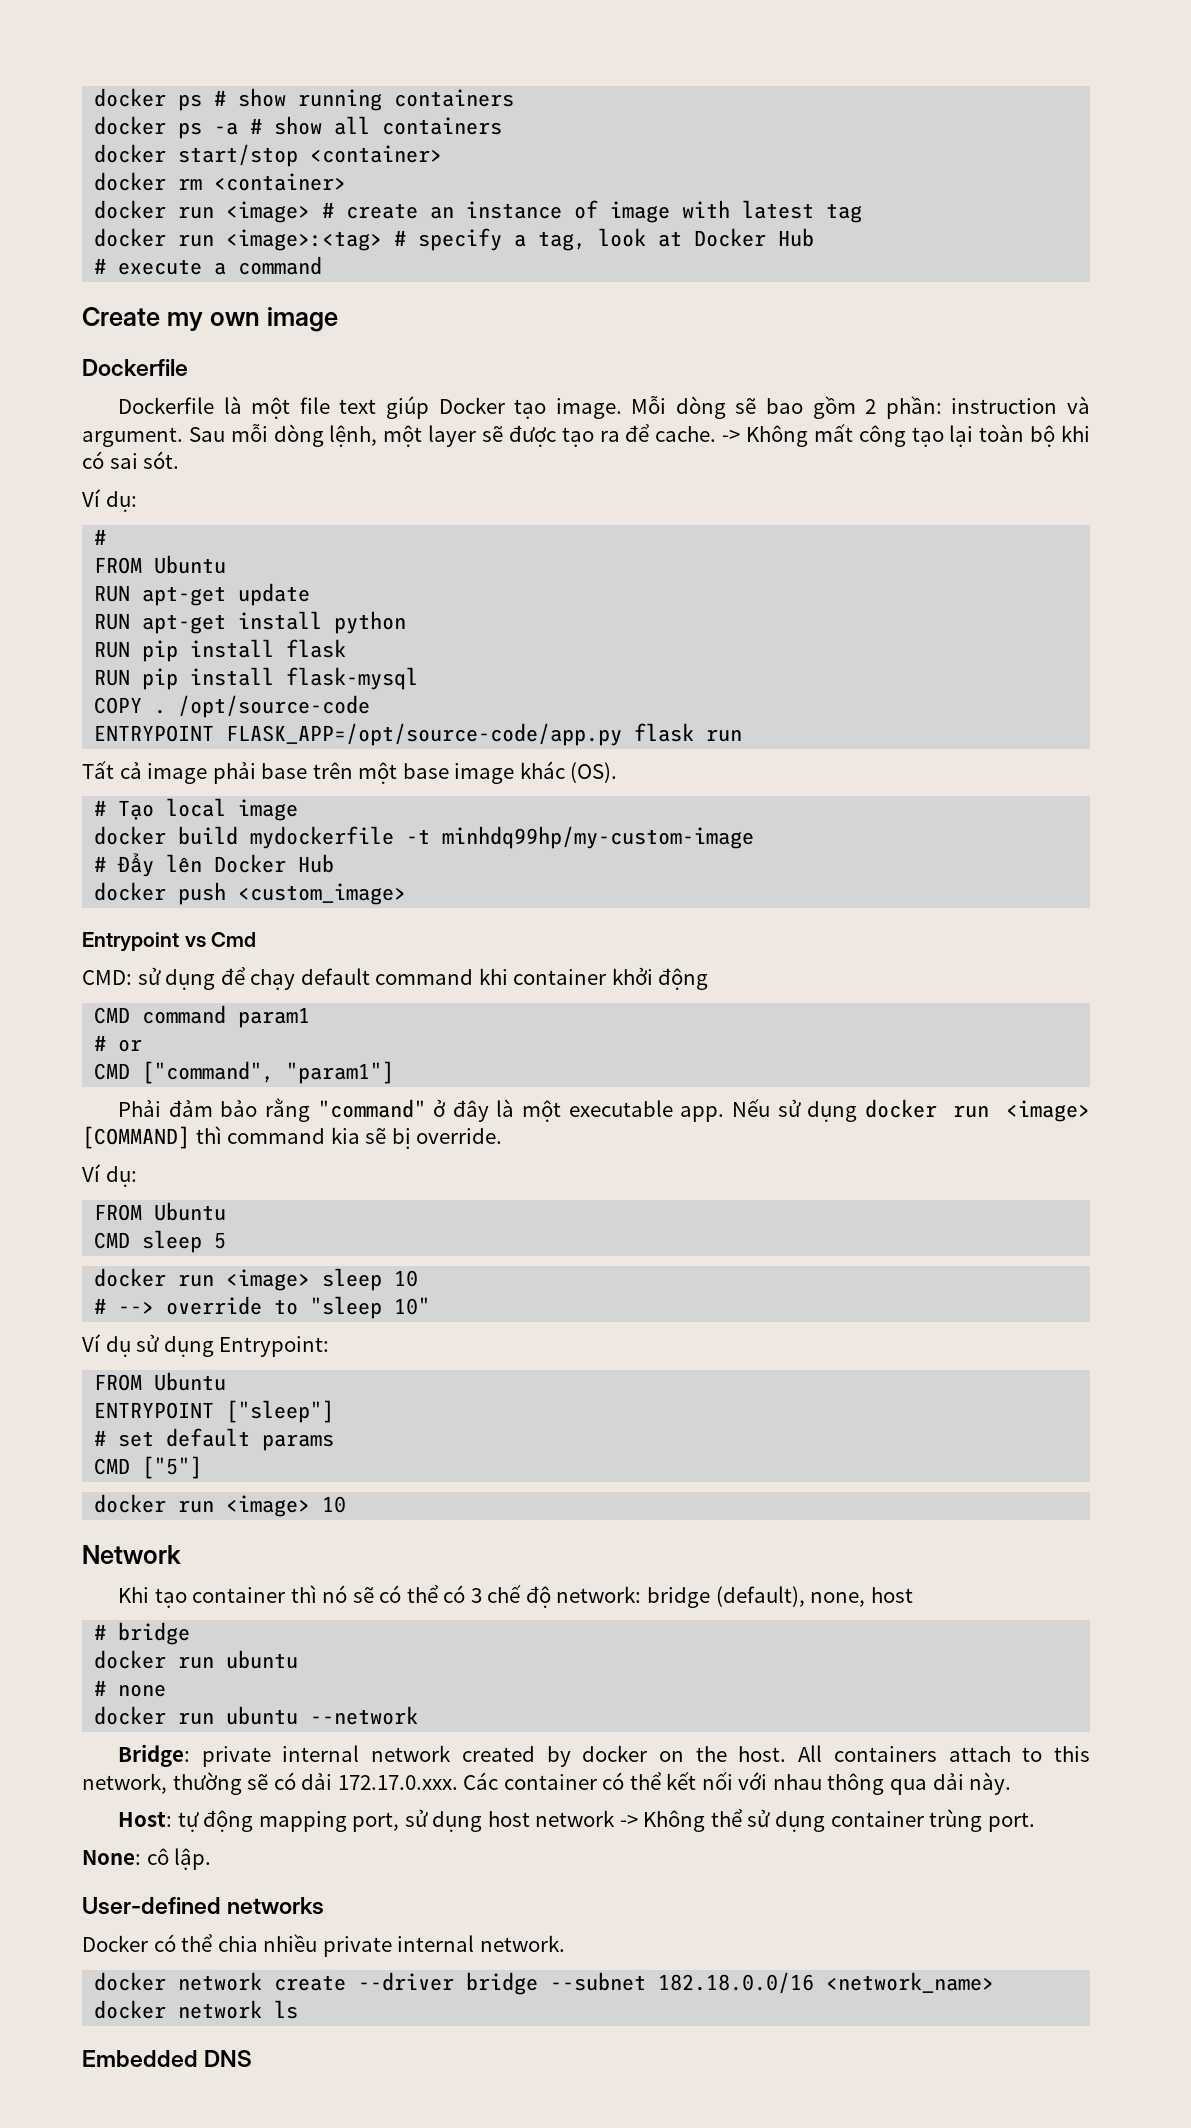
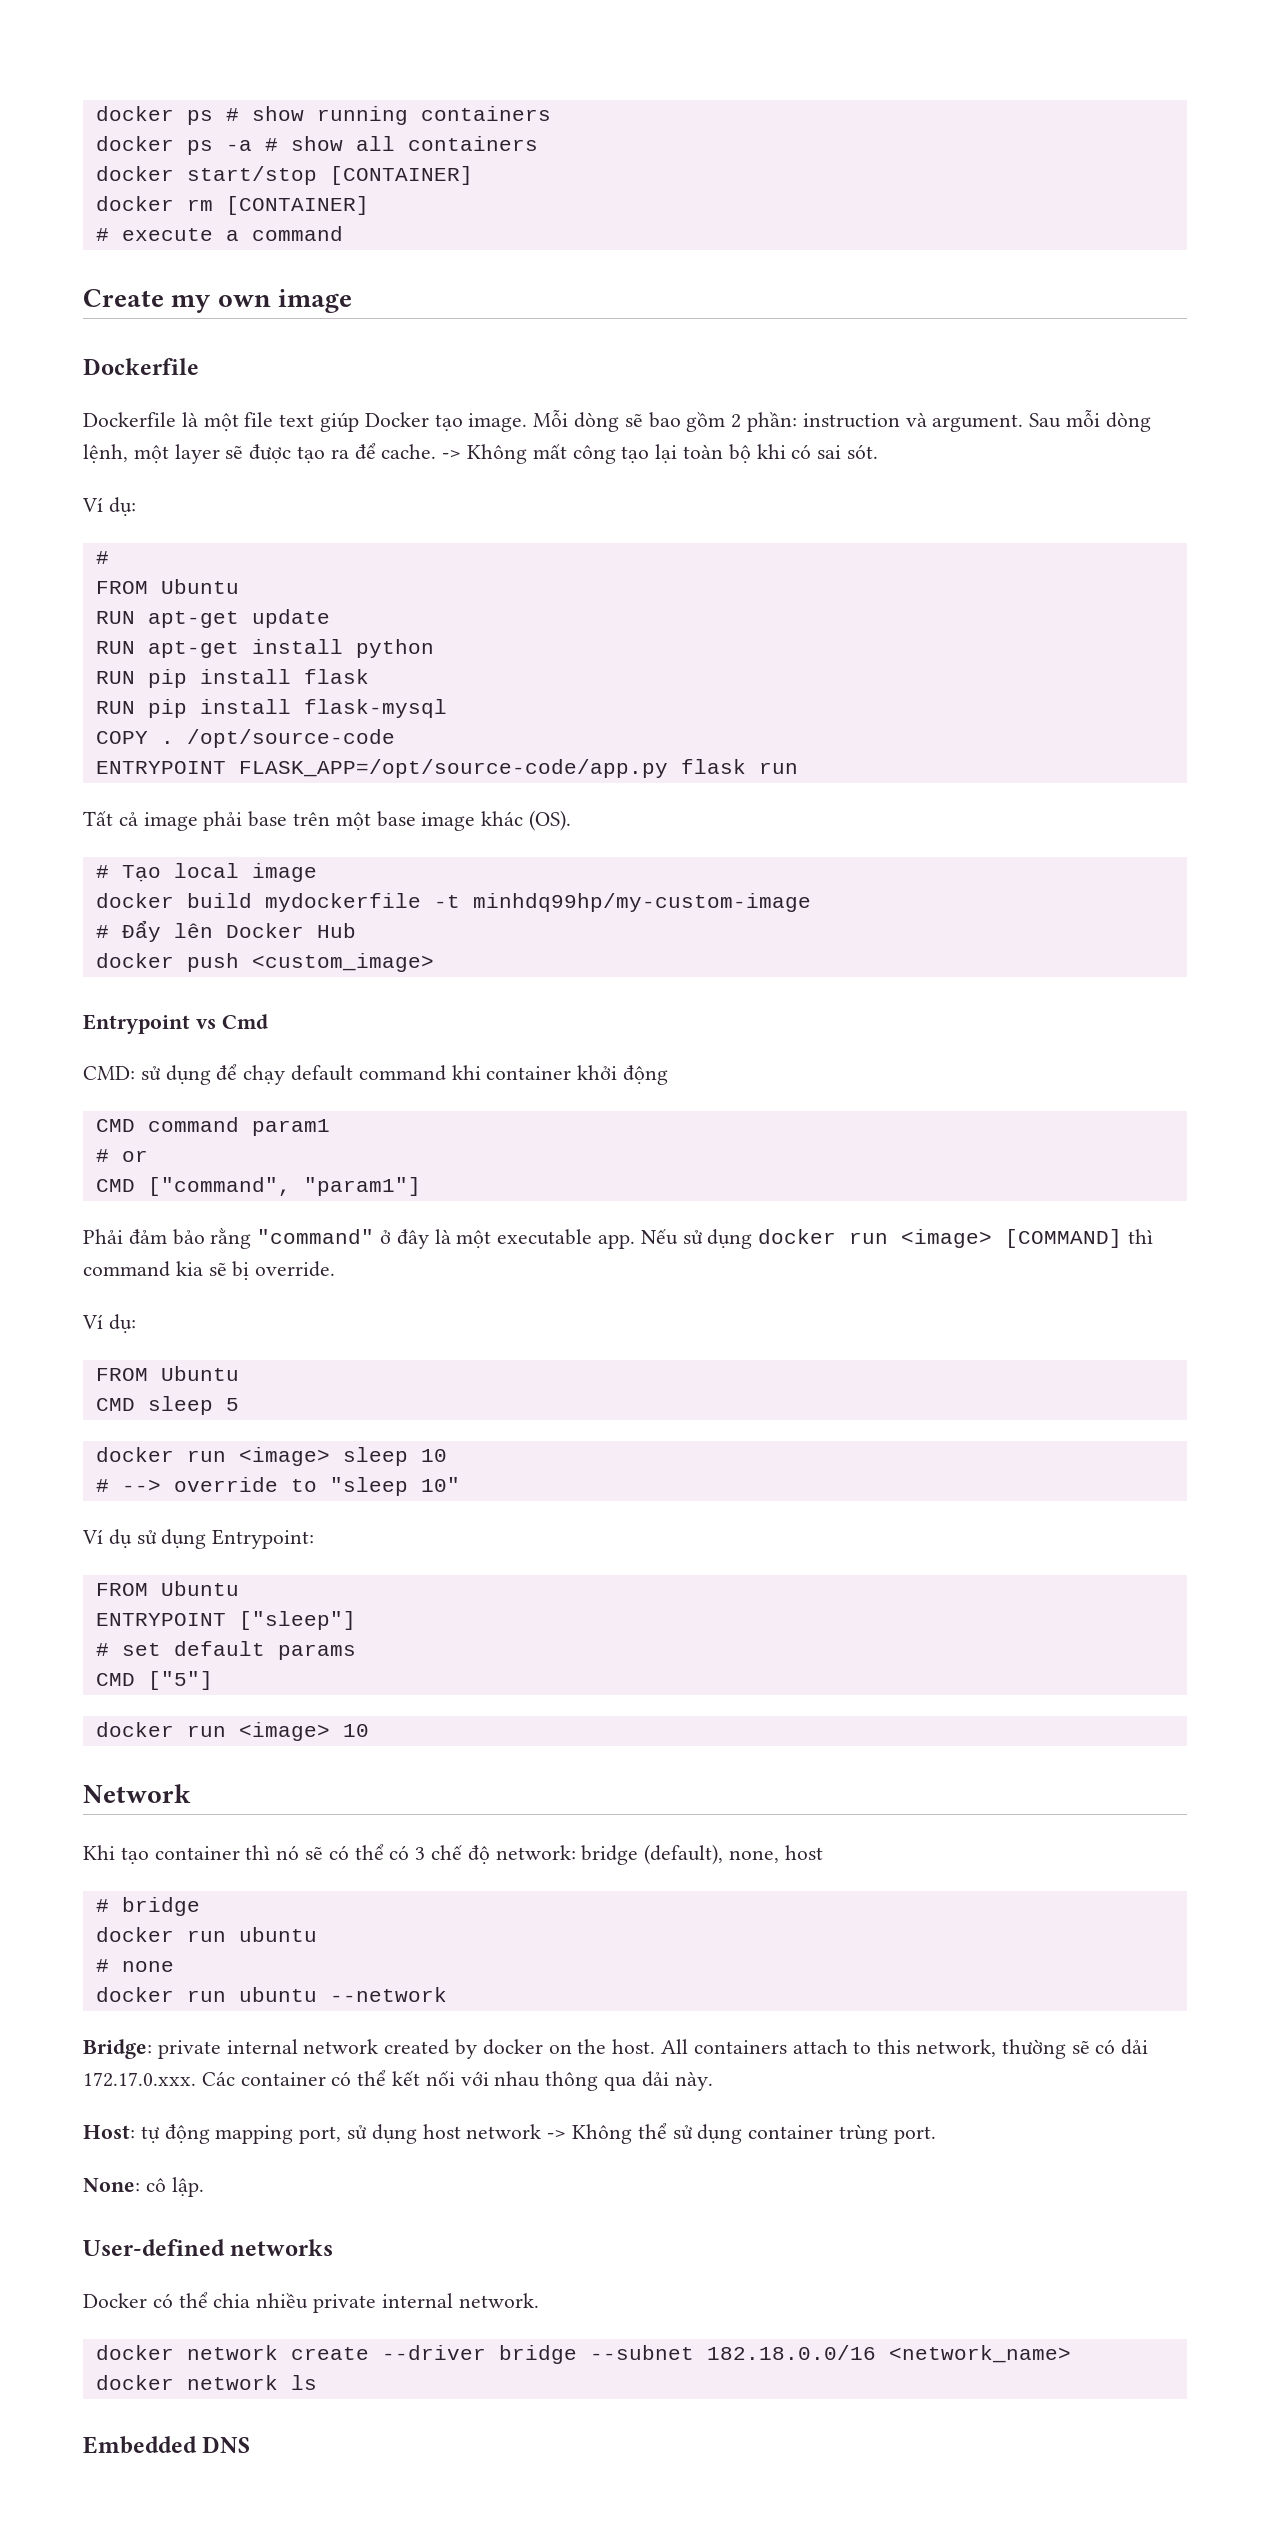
[310,145,443,163] <container> -> [329,166,473,185] [CONTAINER]
[214,173,347,191] [94,200,863,223] [94,228,815,251] <container> // docker run <image> # create an instance of image with latest tag // docker run <image>:<tag> # specify a tag, look at Docker Hub -> [225,196,369,215] [CONTAINER]

